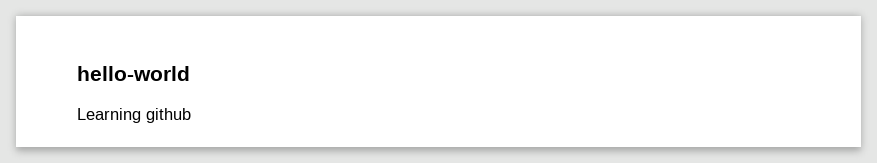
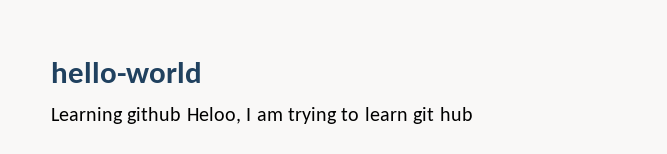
(191, 115) none -> [186,107,473,124] Heloo, I am trying to learn git hub

